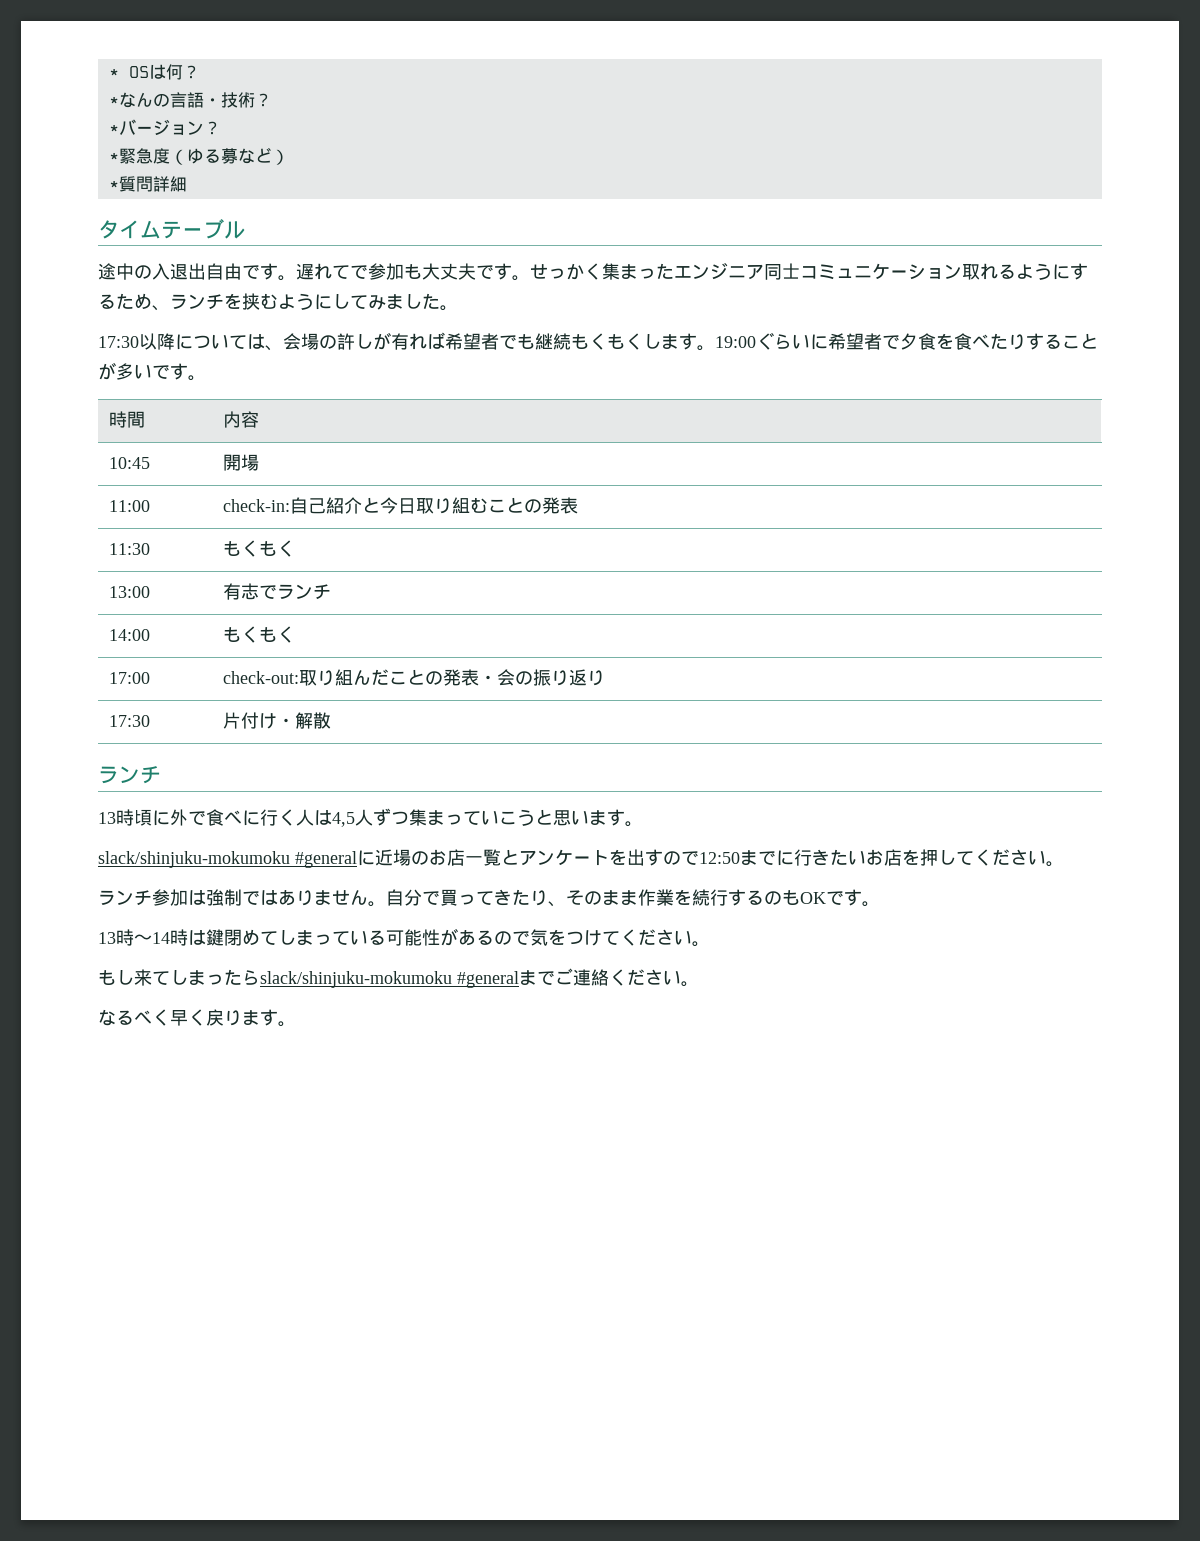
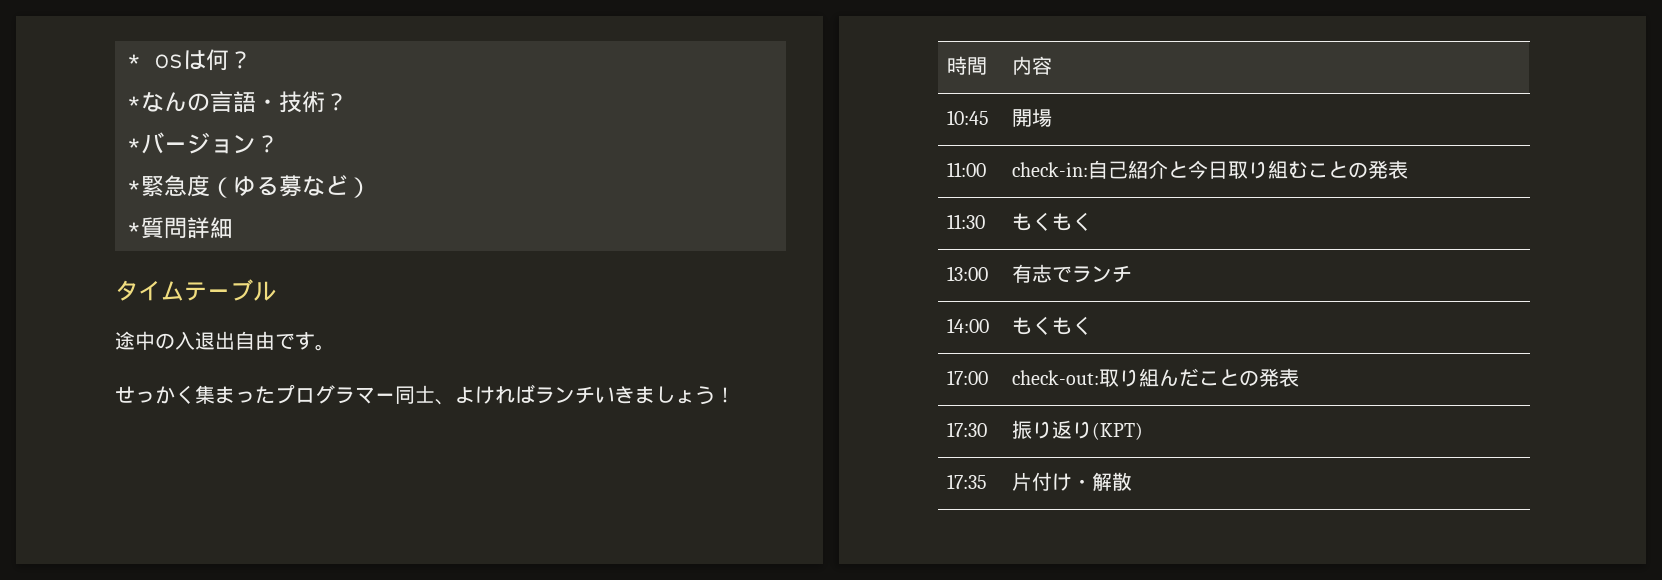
[296,263,1088,281] [98,293,458,311] [98,332,1098,351] [98,362,206,381] 遅れてで参加も大丈夫です。せっかく集まったエンジニア同士コミュニケーション取れるようにするため、ランチを挟むようにしてみました。 // 17:30以降については、会場の許しが有れば希望者でも継続もくもくします。19:00ぐらいに希望者で夕食を食べたりすることが多いです。 -> [115,384,735,405] // せっかく集まったプログラマー同士、よければランチいきましょう！
[478,669,533,686] ・会の -> [946,422,987,437] // 17:30 |
[108,715,150,727] // 17:30 -> [1091,422,1143,440] [946,474,987,489] (KPT) // 17:35
[98,766,161,784] [98,808,643,827] [98,849,1064,868] [98,889,880,907] [98,928,710,947] [98,968,699,988] [98,1009,296,1027] // ランチ // 13時頃に外で食べに行く人は4,5人ずつ集まっていこうと思います。 // slack/shinjuku-mokumoku #generalに近場のお店一覧とアンケートを出すので12:50までに行きたいお店を押してください。 // ランチ参加は強制ではありません。自分で買ってきたり、そのまま作業を続行するのもOKです。 // 13時〜14時は鍵閉めてしまっている可能性があるので気をつけてください。 // もし来てしまったらslack/shinjuku-mokumoku #generalまでご連絡ください。 // なるべく早く戻ります。 -> (1132, 481) none

